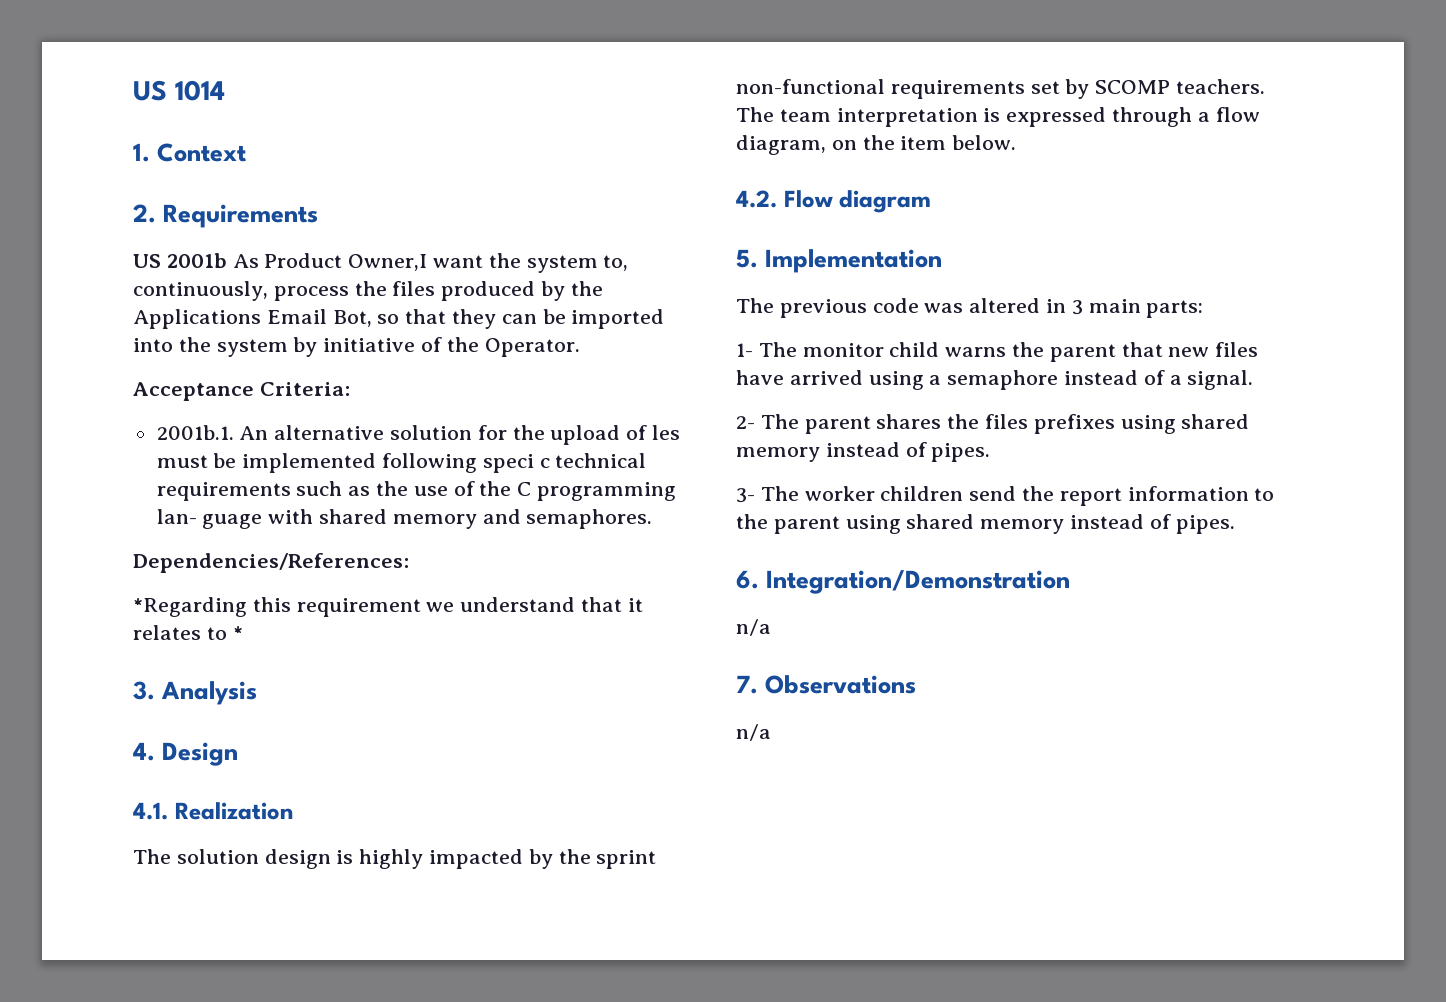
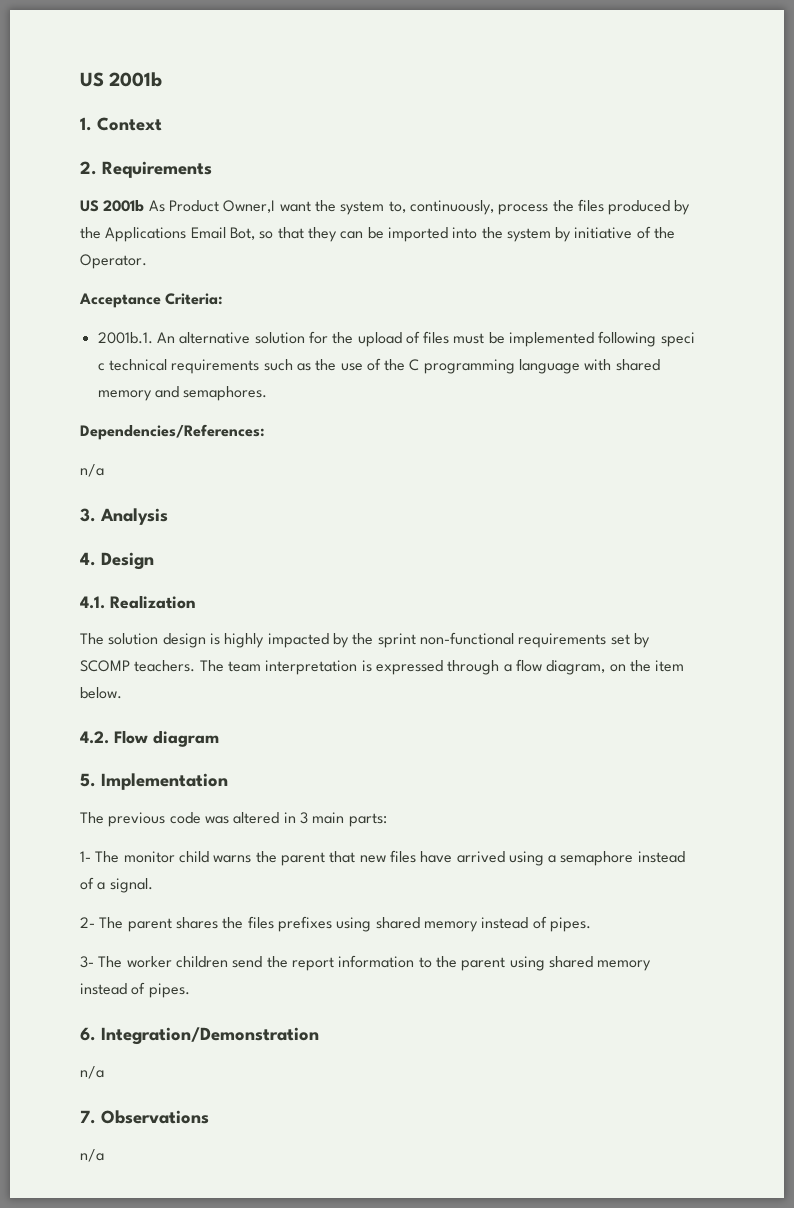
[133,80,225,101] US 1014 -> [80,72,163,87] US 2001b
[652,425,681,440] les -> [423,331,450,344] files
[156,509,263,529] lan- guage -> [519,359,581,374] language
[133,597,643,617] [133,625,243,640] *Regarding this requirement we understand that it relates to * -> [80,464,104,477] n/a

